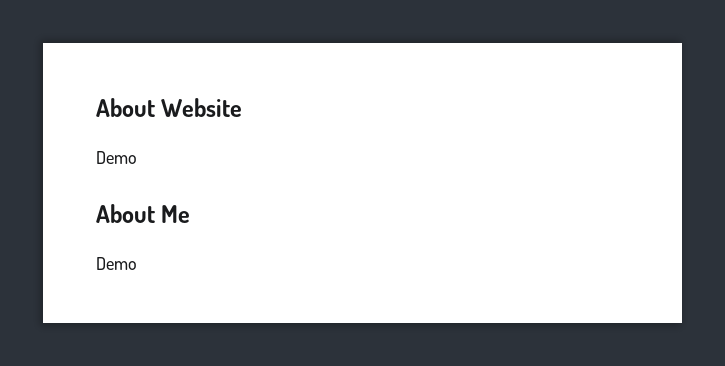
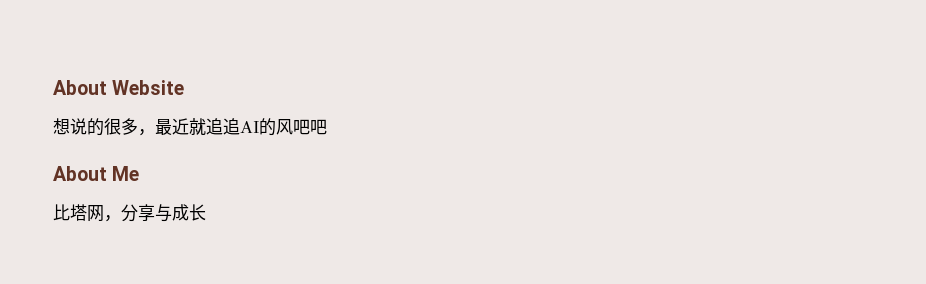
[96,151,137,164] [96,204,191,223] [96,257,137,270] Demo // About Me // Demo -> [53,118,327,136] [53,166,140,181] [53,204,206,222] 想说的很多，最近就追追AI的风吧吧 // About Me // 比塔网，分享与成长

